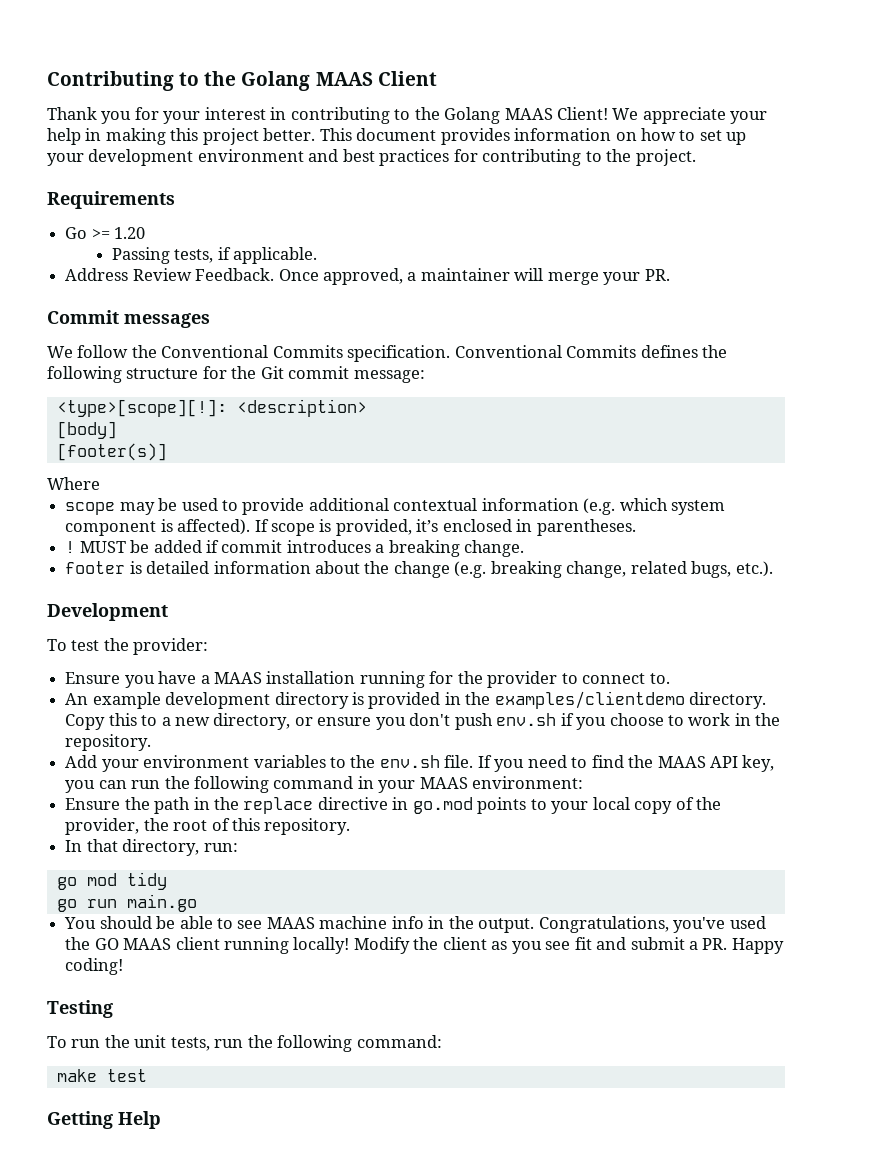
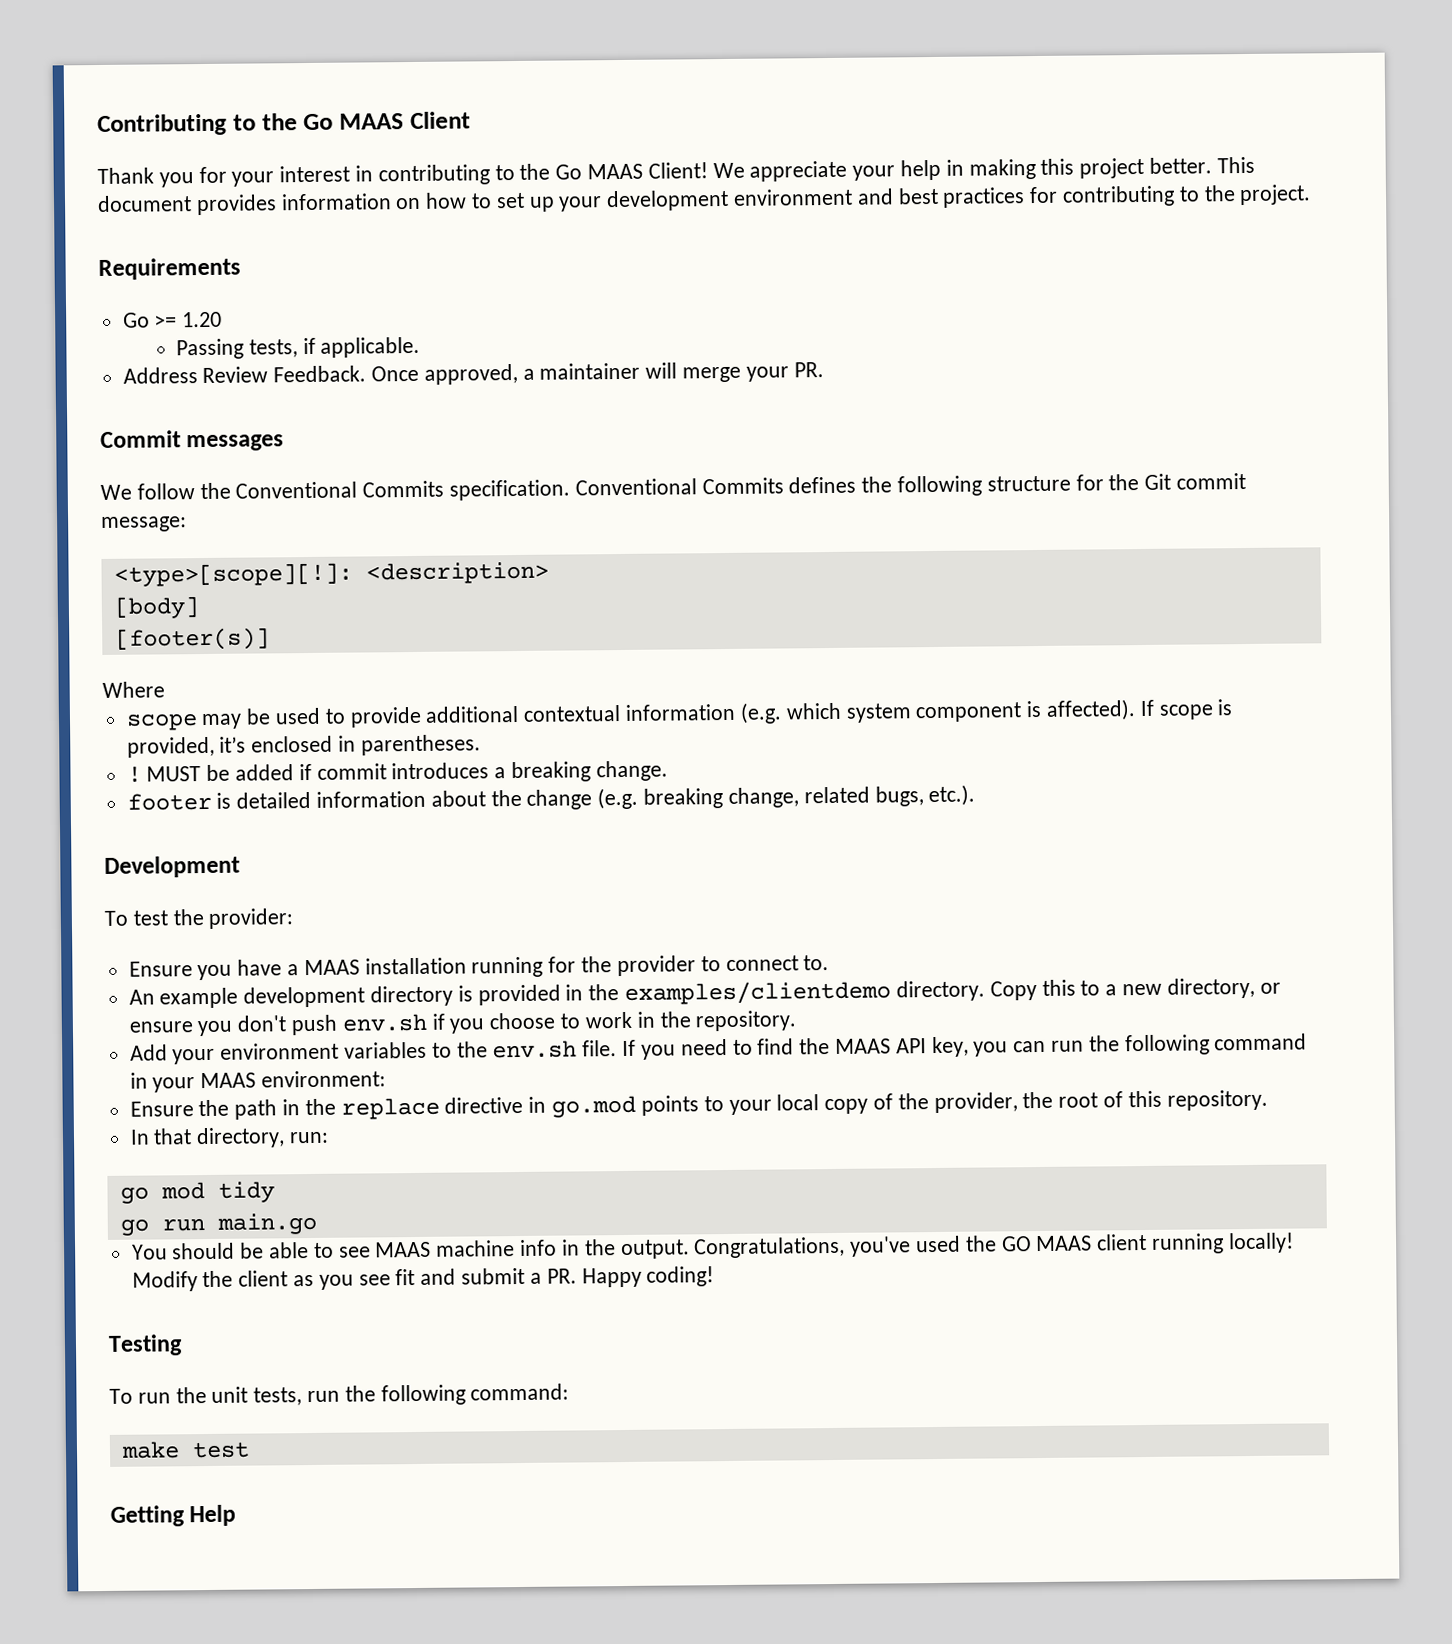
[241,71,311,91] Golang -> [303,113,334,131] Go
[444,107,501,124] Golang -> [555,164,583,180] Go

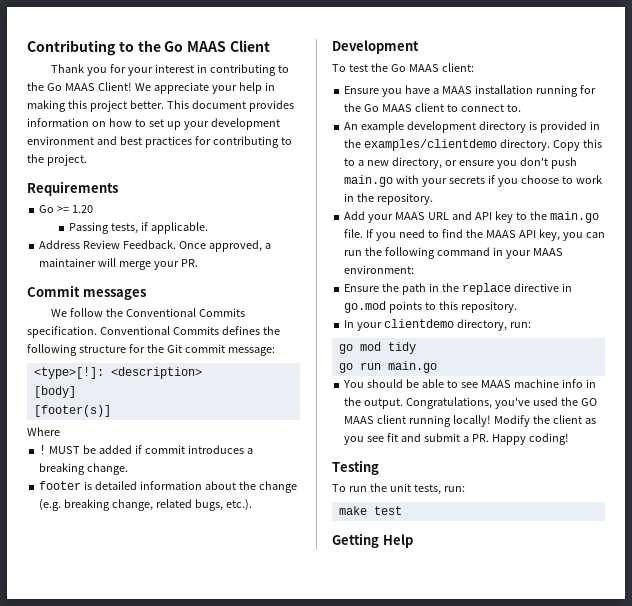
[113,562,353,587] <type>[scope][!]: -> [33,367,104,379] <type>[!]:
[125,699,1233,731] [126,734,481,758] // scope may be used to provide additional contextual information (e.g. which system component is affected). If scope is provided, it’s enclosed in parentheses. -> (60, 431) none
[208,908,294,929] provider: -> [390,63,474,72] Go MAAS client:
[616,955,696,977] provider -> [364,103,445,112] Go MAAS client
[341,1013,427,1032] env.sh -> [344,175,486,187] main.go with your secrets
[220,1040,578,1060] environment variables to the env.sh -> [395,211,599,223] MAAS URL and API key to the main.go
[728,1091,1123,1115] your local copy of the provider, the root of -> (437, 306) none
[153,1128,193,1145] that -> [357,319,455,331] your clientdemo
[307,1383,570,1406] run the following command: -> [443,486,465,492] run:

